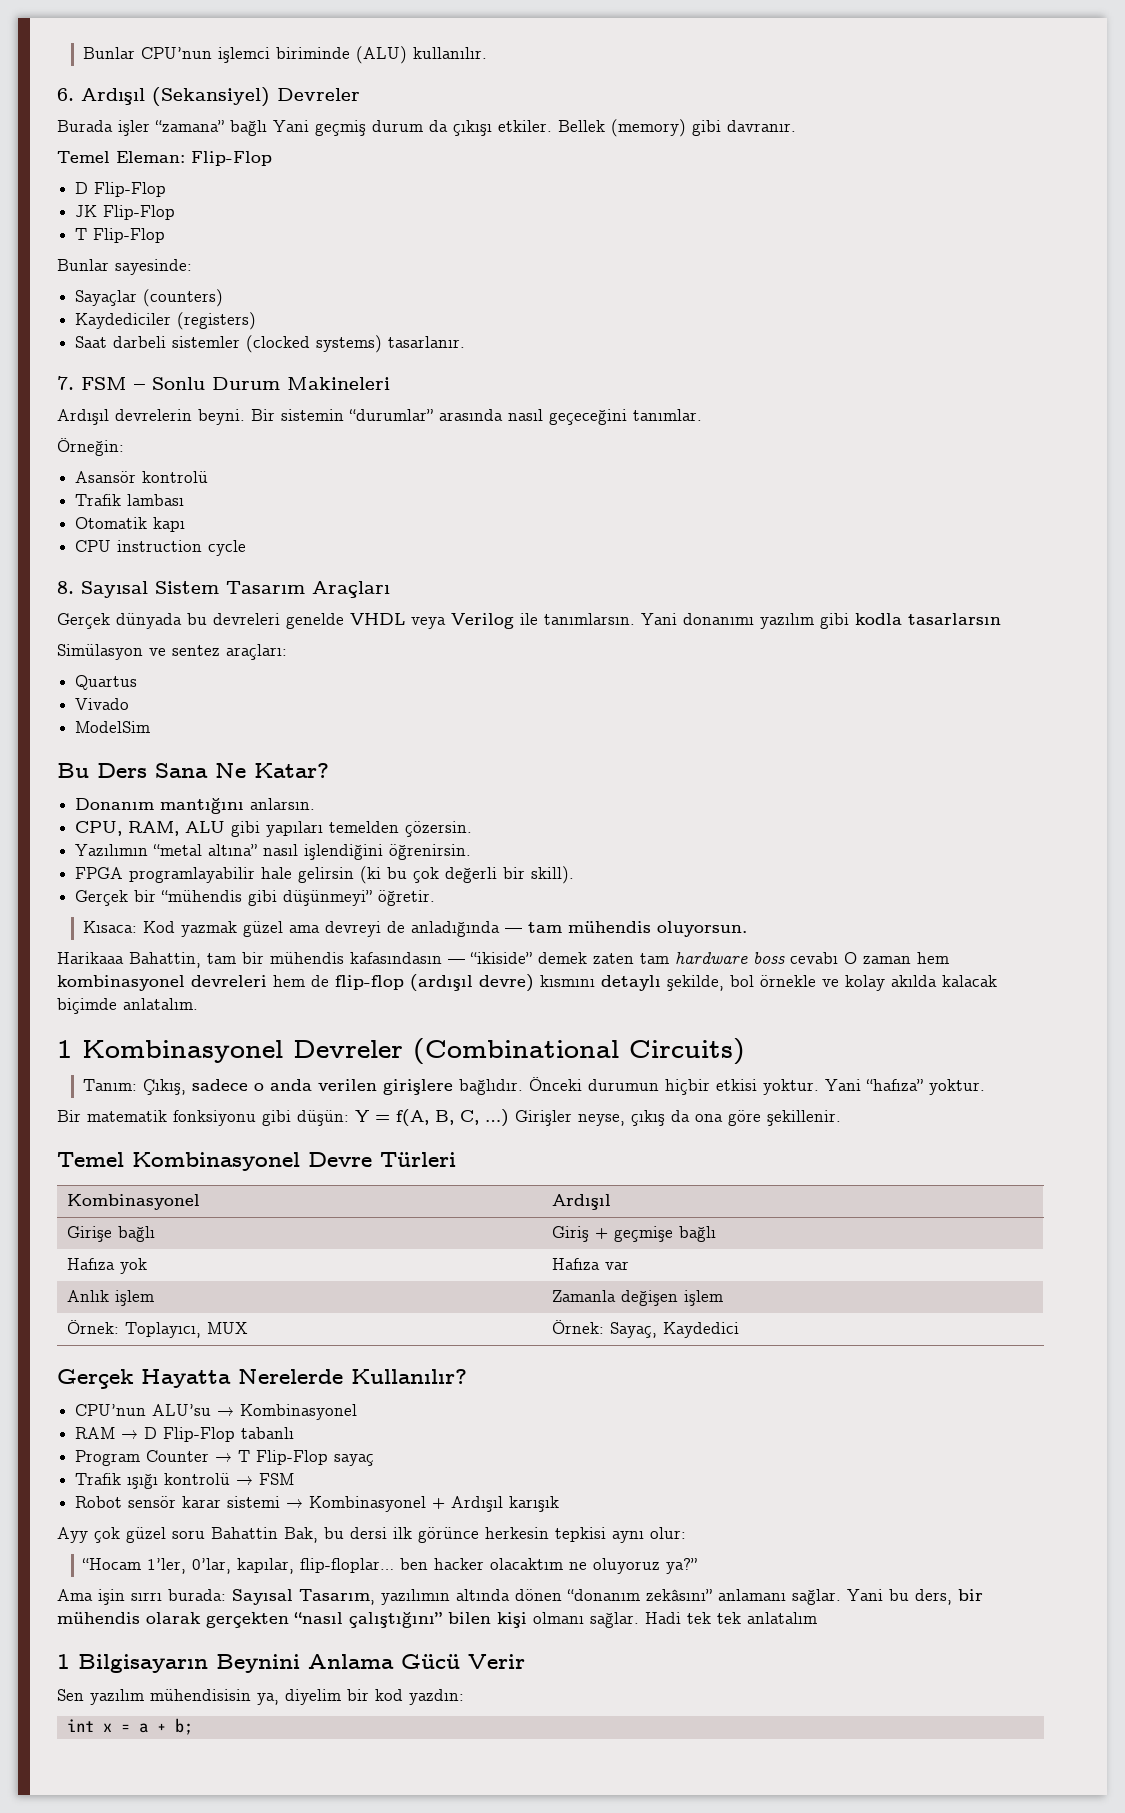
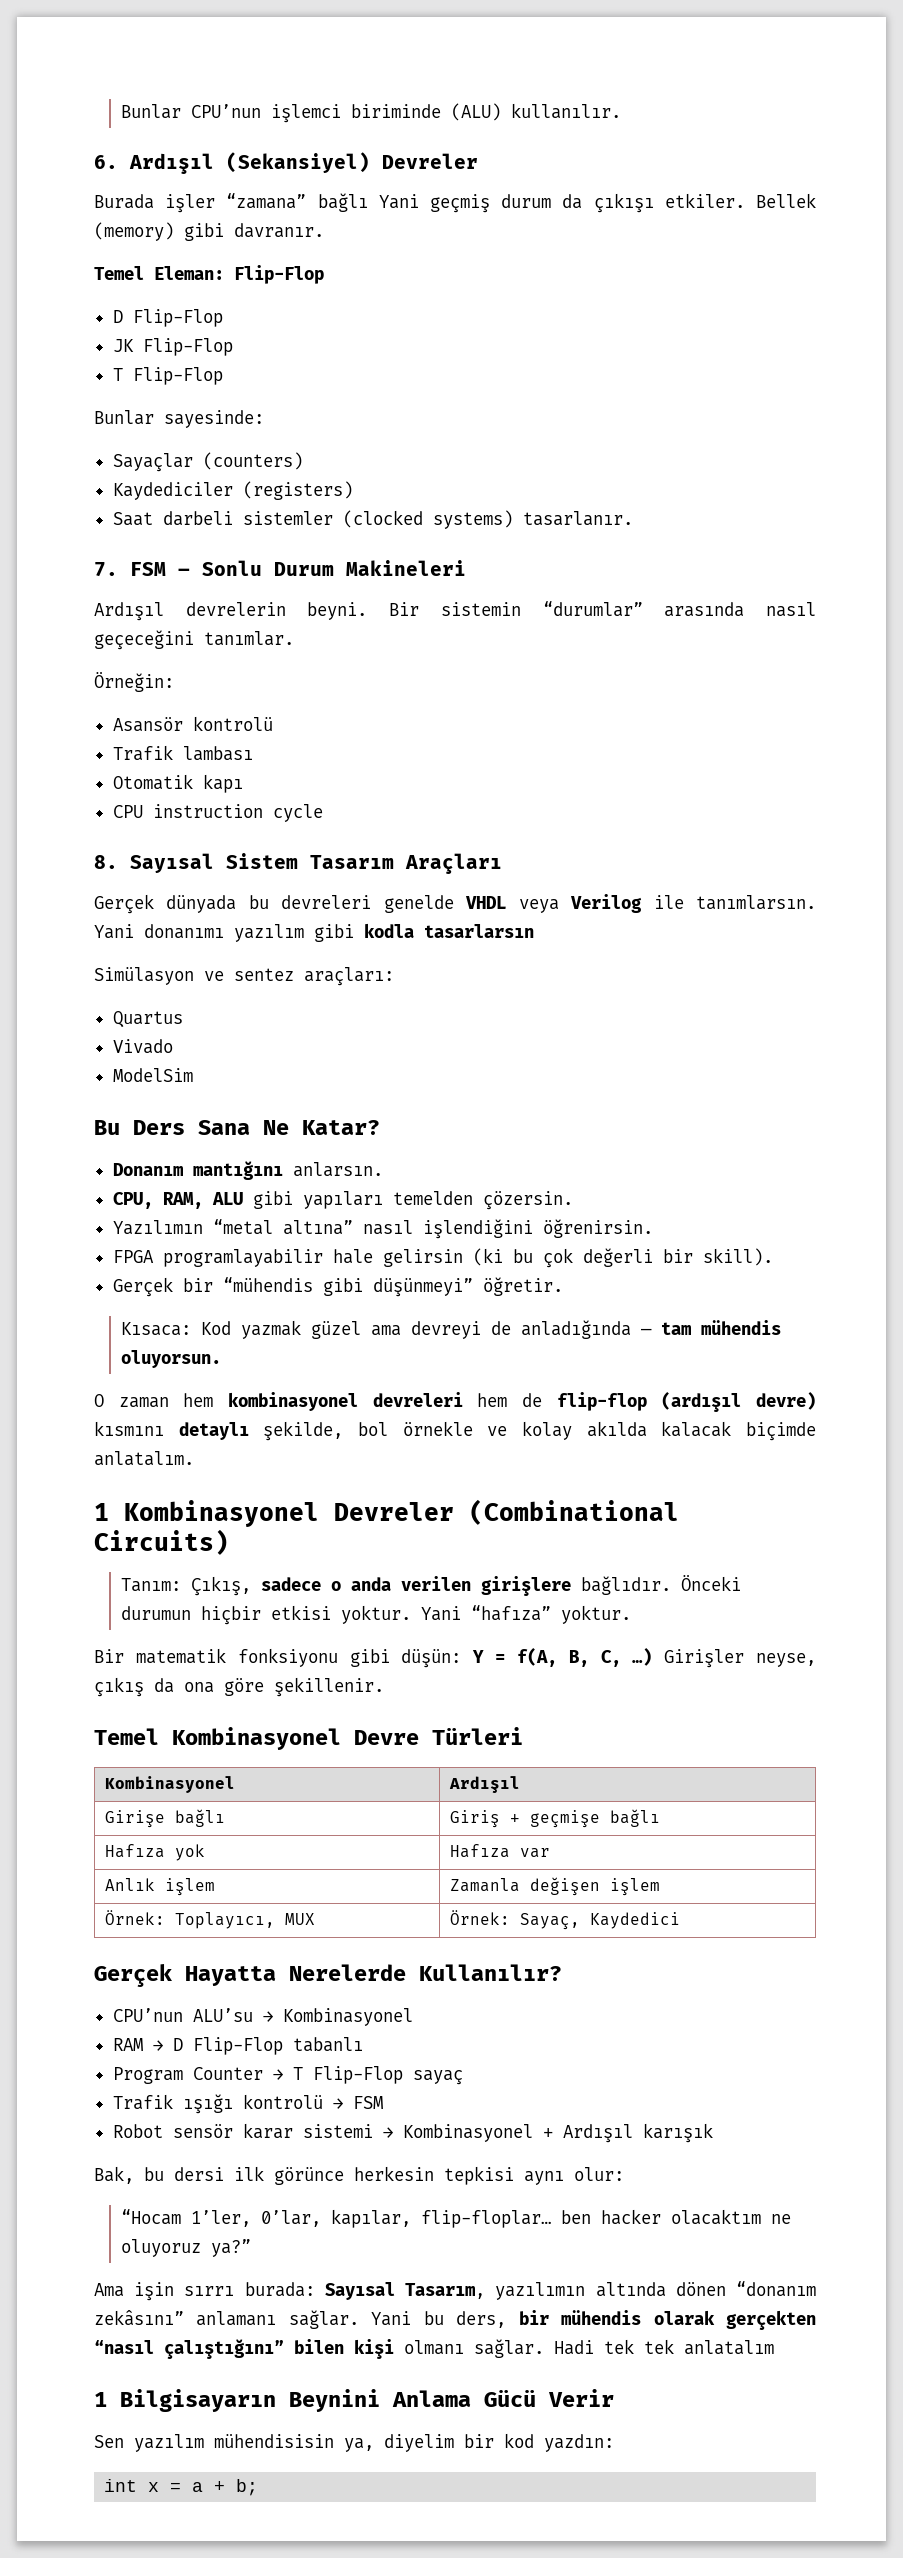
[57,952,838,968] Harikaaa Bahattin, tam bir mühendis kafasındasın — “ikiside” demek zaten tam hardware boss cevabı -> (221, 1359) none
[57,1527,278,1543] Ayy çok güzel soru Bahattin -> (713, 2133) none

